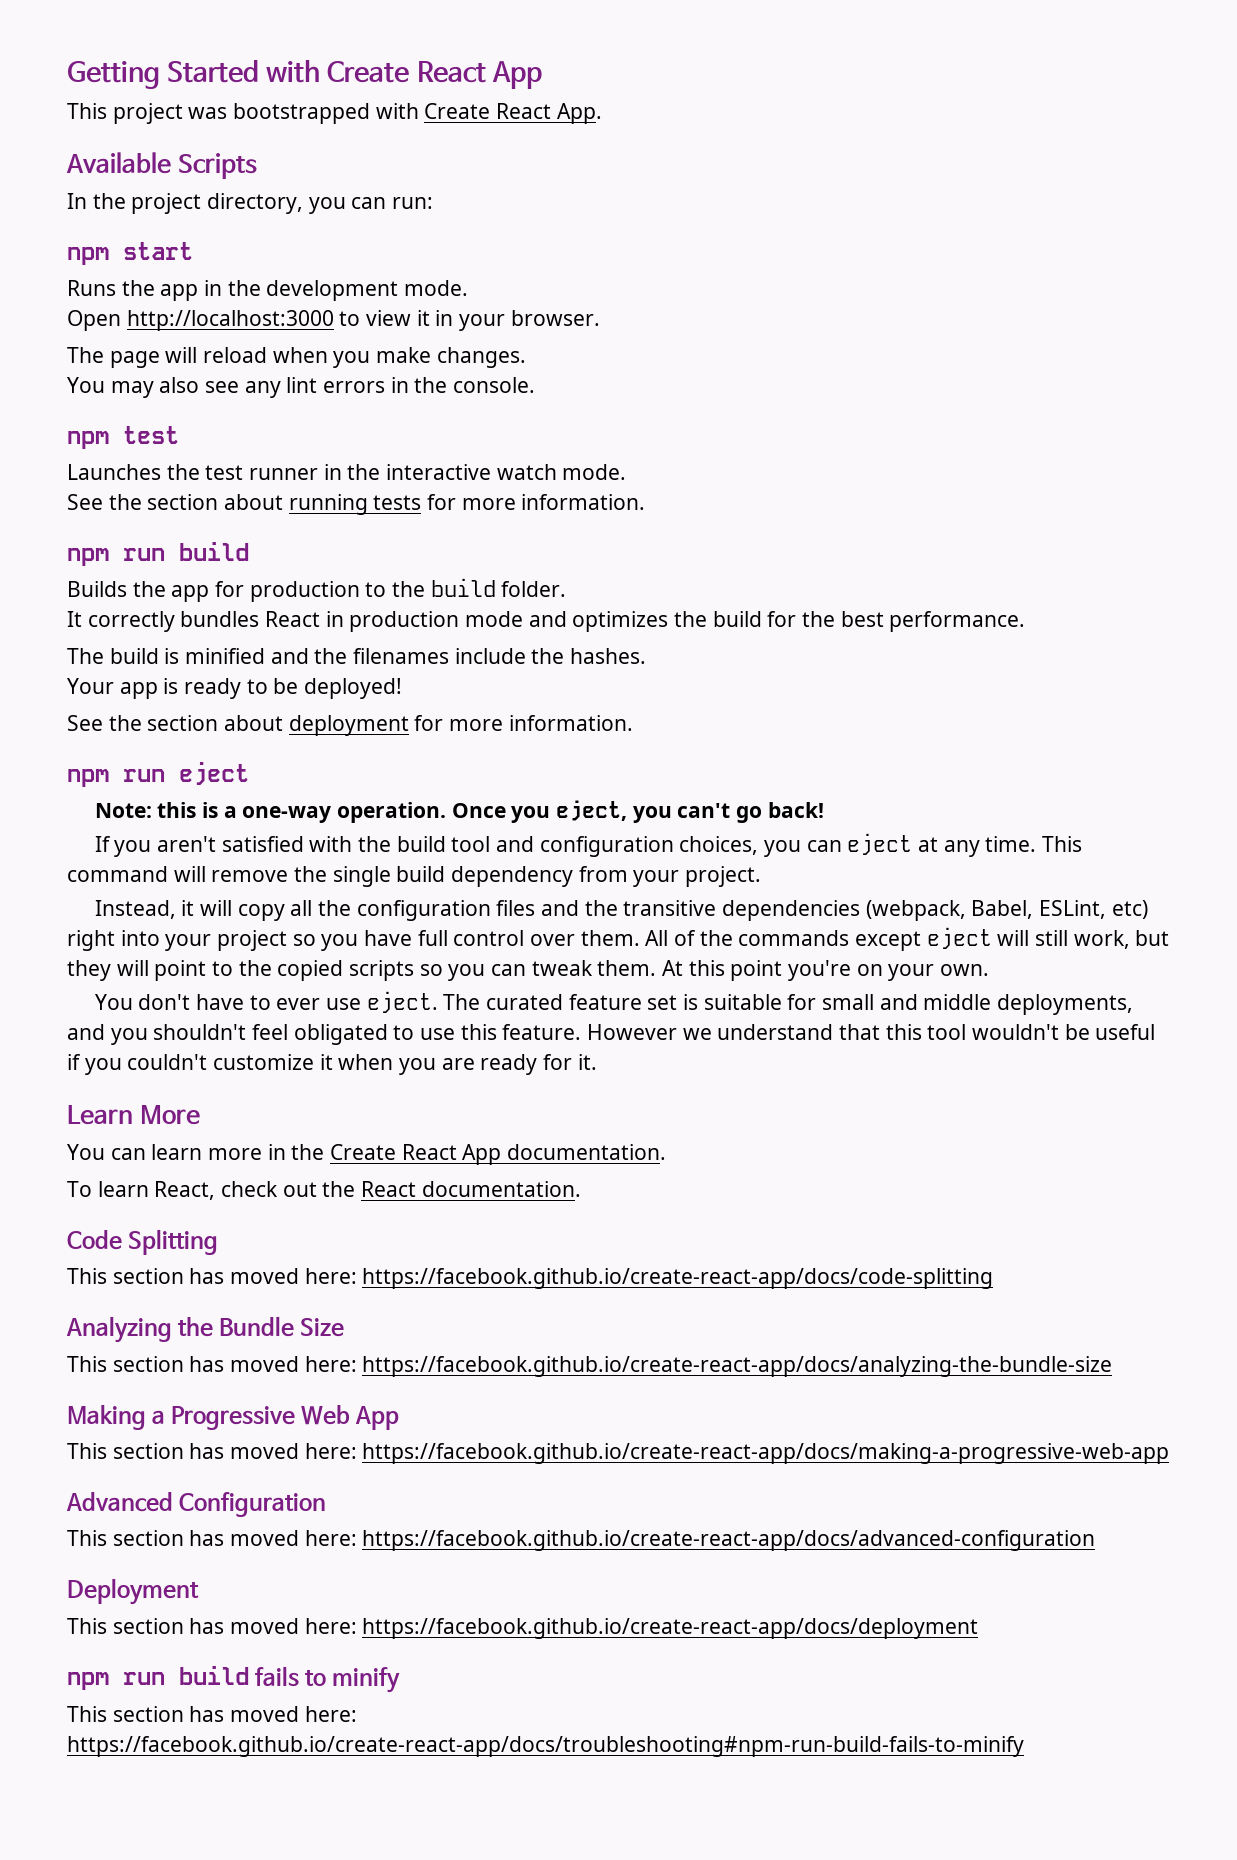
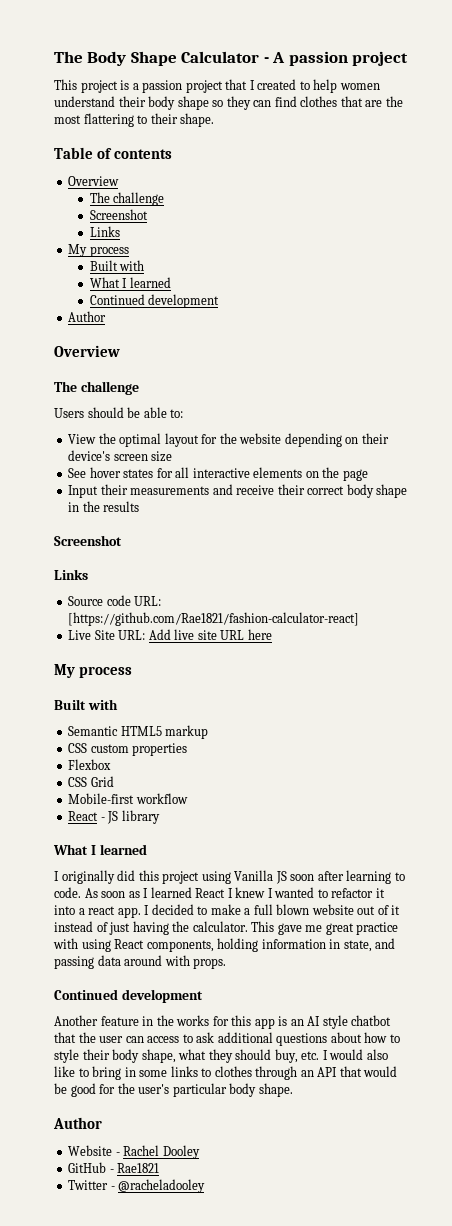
[67,60,542,89] [67,103,602,124] [66,152,257,179] [67,193,434,214] [67,242,193,265] [67,280,469,301] [67,310,600,331] [67,347,526,368] [67,377,536,398] [67,426,179,449] [67,464,627,480] [67,494,646,515] [67,542,249,566] [67,578,567,602] [67,611,1026,632] [67,648,647,664] [67,678,403,699] [67,715,633,736] [67,762,249,787] [94,800,824,823] [94,833,1082,857] [67,866,762,887] [94,900,1148,921] [67,927,1170,951] [67,960,990,981] [94,991,1133,1015] [67,1024,1156,1045] [67,1054,597,1075] [67,1105,200,1125] [67,1144,667,1165] [67,1181,581,1200] [67,1229,219,1255] [67,1268,994,1289] [66,1316,345,1343] [67,1356,1113,1377] [67,1405,400,1430] [67,1443,1170,1464] [66,1492,327,1517] [67,1530,1096,1551] [67,1578,199,1605] [67,1618,979,1639] [67,1666,401,1693] [67,1706,357,1722] [67,1736,1024,1757] Getting Started with Create React App // This project was bootstrapped with Create React App. // Available Scripts // In the project directory, you can run: // npm start // Runs the app in the development mode. // Open http://localhost:3000 to view it in your browser. // The page will reload when you make changes. // You may also see any lint errors in the console. // npm test // Launches the test runner in the interactive watch mode. // See the section about running tests for more information. // npm run build // Builds the app for production to the build folder. // It correctly bundles React in production mode and optimizes the build for the best performance. // The build is minified and the filenames include the hashes. // Your app is ready to be deployed! // See the section about deployment for more information. // npm run eject // Note: this is a one-way operation. Once you eject, you can't go back! // If you aren't satisfied with the build tool and configuration choices, you can eject at any time. This command will remove the single build dependency from your project. // Instead, it will copy all the configuration files and the transitive dependencies (webpack, Babel, ESLint, etc) right into your project so you have full control over them. All of the commands except eject will still work, but they will point to the copied scripts so you can tweak them. At this point you're on your own. // You don't have to ever use eject. The curated feature set is suitable for small and middle deployments, and you shouldn't feel obligated to use this feature. However we understand that this tool wouldn't be useful if you couldn't customize it when you are ready for it. // Learn More // You can learn more in the Create React App documentation. // To learn React, check out the React documentation. // Code Splitting // This section has moved here: https://facebook.github.io/create-react-app/docs/code-splitting // Analyzing the Bundle Size // This section has moved here: https://facebook.github.io/create-react-app/docs/analyzing-the-bundle-size // Making a Progressive Web App // This section has moved here: https://facebook.github.io/create-react-app/docs/making-a-progressive-web-app // Advanced Configuration // This section has moved here: https://facebook.github.io/create-react-app/docs/advanced-configuration // Deployment // This section has moved here: https://facebook.github.io/create-react-app/docs/deployment // npm run build fails to minify // This section has moved here: https://facebook.github.io/create-react-app/docs/troubleshooting#npm-run-build-fails-to-minify -> [54,51,409,66] [54,79,380,93] [54,96,403,110] [54,113,215,127] [54,147,173,159] [68,176,120,186] [89,192,165,206] [89,209,148,220] [89,226,120,237] [68,244,129,257] [89,260,145,271] [89,277,171,288] [89,294,220,308] [68,311,107,322] [54,345,120,357] [54,381,139,395] [54,407,184,418] [68,433,389,447] [68,450,173,462] [68,467,368,481] [68,484,408,498] [68,501,140,512] [54,535,122,546] [54,569,88,580] [68,595,162,606] [68,612,360,626] [68,629,272,640] [54,664,133,678] [54,699,118,710] [68,725,209,739] [68,743,188,756] [68,759,112,770] [68,776,114,787] [68,793,188,804] [68,810,160,824] [53,844,147,855] [54,870,405,884] [54,887,385,898] [54,904,401,918] [54,921,399,935] [53,938,396,952] [54,955,227,969] [54,989,203,1003] [54,1015,392,1029] [54,1032,400,1046] [54,1049,388,1063] [54,1066,398,1080] [54,1083,293,1097] [53,1117,102,1129] [68,1145,200,1159] [68,1162,160,1173] [68,1179,206,1193] The Body Shape Calculator - A passion project // This project is a passion project that I created to help women understand their body shape so they can find clothes that are the most flattering to their shape. // Table of contents // Overview // The challenge // Screenshot // Links // My process // Built with // What I learned // Continued development // Author // Overview // The challenge // Users should be able to: // View the optimal layout for the website depending on their device's screen size // See hover states for all interactive elements on the page // Input their measurements and receive their correct body shape in the results // Screenshot // Links // Source code URL: [https://github.com/Rae1821/fashion-calculator-react] // Live Site URL: Add live site URL here // My process // Built with // Semantic HTML5 markup // CSS custom properties // Flexbox // CSS Grid // Mobile-first workflow // React - JS library // What I learned // I originally did this project using Vanilla JS soon after learning to code. As soon as I learned React I knew I wanted to refactor it into a react app. I decided to make a full blown website out of it instead of just having the calculator. This gave me great practice with using React components, holding information in state, and passing data around with props. // Continued development // Another feature in the works for this app is an AI style chatbot that the user can access to ask additional questions about how to style their body shape, what they should buy, etc. I would also like to bring in some links to clothes through an API that would be good for the user's particular body shape. // Author // Website - Rachel Dooley // GitHub - Rae1821 // Twitter - @racheladooley

